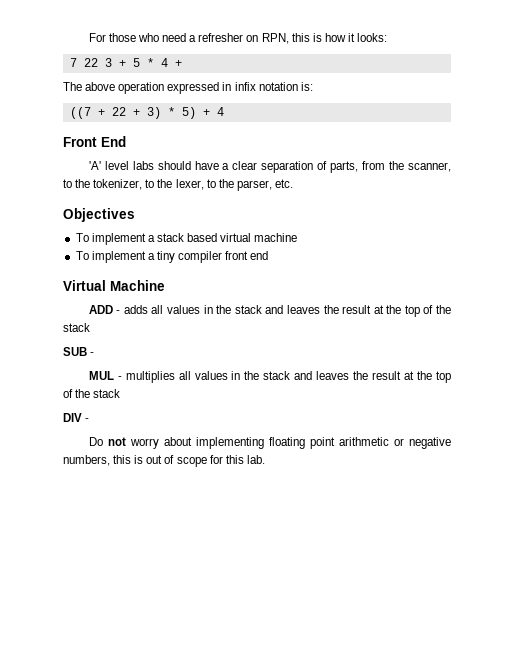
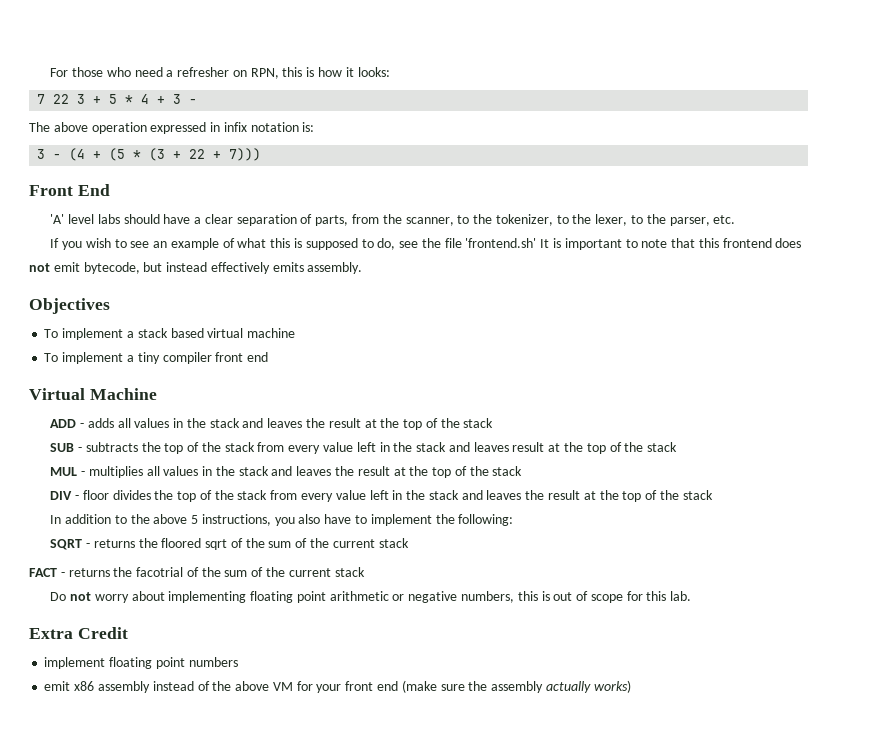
(182, 63) none -> [173,94,198,104] 3 -
[69,107,224,119] ((7 + 22 + 3) * 5) + 4 -> [37,148,262,161] 3 - (4 + (5 * (3 + 22 + 7)))
(293, 183) none -> [50,238,802,250] [29,262,363,274] // If you wish to see an example of what this is supposed to do, see the file 'frontend.sh' It is important to note that this frontend does not emit bytecode, but instead effectively emits assembly.
(95, 354) none -> [85,442,678,454] subtracts the top of the stack from every value left in the stack and leaves result at the top of the stack
(90, 420) none -> [82,490,713,502] [50,514,514,526] [50,538,409,550] [29,567,365,577] floor divides the top of the stack from every value left in the stack and leaves the result at the top of the stack // In addition to the above 5 instructions, you also have to implement the following: // SQRT - returns the floored sqrt of the sum of the current stack // FACT - returns the facotrial of the sum of the current stack
(265, 459) none -> [29,627,128,639] [44,657,238,669] [44,680,631,693] // Extra Credit // implement floating point numbers // emit x86 assembly instead of the above VM for your front end (make sure the assembly actually works)

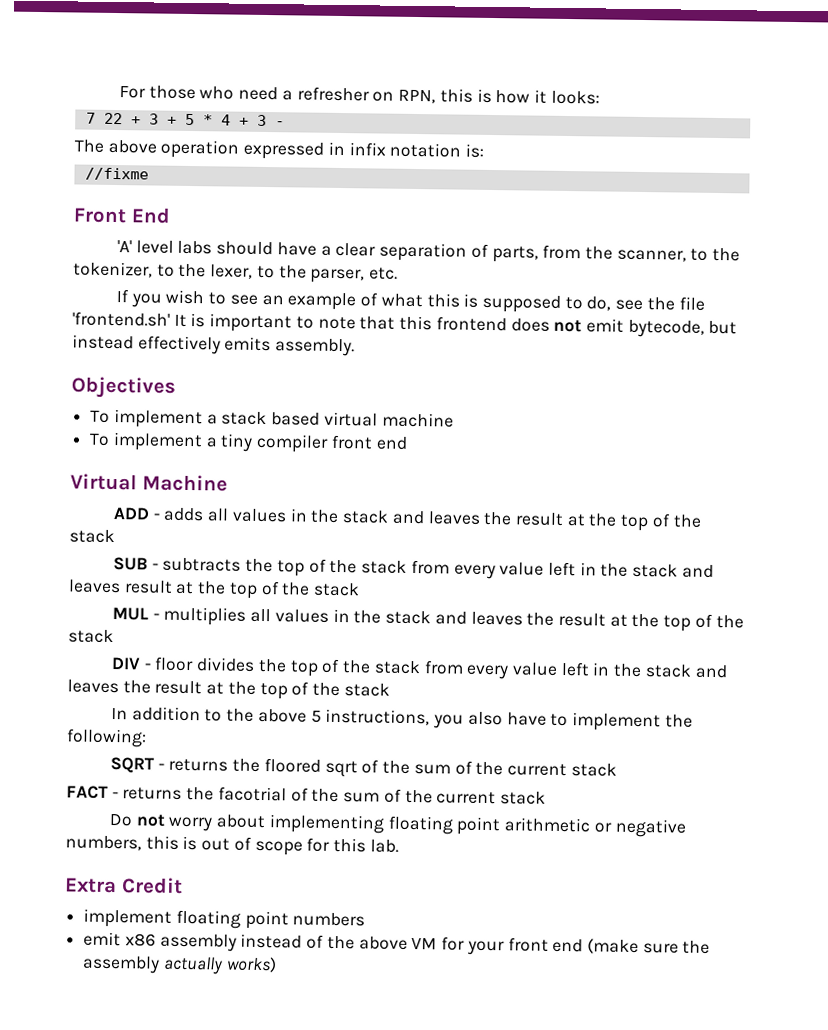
(70, 99) none -> [130,116,141,125] +
[37,148,262,161] 3 - (4 + (5 * (3 + 22 + 7))) -> [84,167,149,181] //fixme

